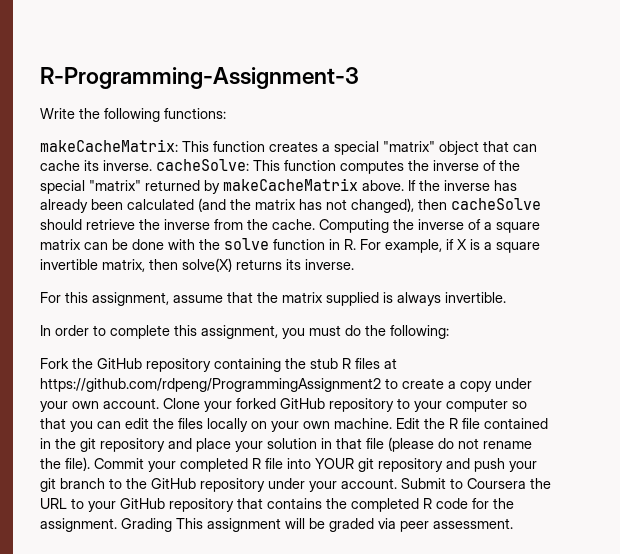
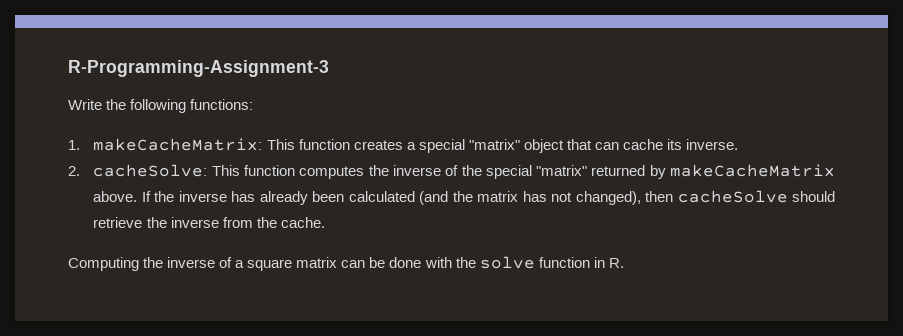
(226, 113) none -> [68,140,80,150] 1.
(152, 165) none -> [68,166,80,176] // 2.
(315, 224) none -> (325, 222) //
[360,239,540,253] [40,258,354,272] [40,292,506,306] [40,325,449,339] [40,358,397,372] [40,378,532,392] [40,398,527,412] [40,418,548,432] [40,437,532,452] [40,457,537,472] [40,478,551,492] [40,498,514,512] [40,518,513,532] For example, if X is a square invertible matrix, then solve(X) returns its inverse. // For this assignment, assume that the matrix supplied is always invertible. // In order to complete this assignment, you must do the following: // Fork the GitHub repository containing the stub R files at https://github.com/rdpeng/ProgrammingAssignment2 to create a copy under your own account. Clone your forked GitHub repository to your computer so that you can edit the files locally on your own machine. Edit the R file contained in the git repository and place your solution in that file (please do not rename the file). Commit your completed R file into YOUR git repository and push your git branch to the GitHub repository under your account. Submit to Coursera the URL to your GitHub repository that contains the completed R code for the assignment. Grading This assignment will be graded via peer assessment. -> (624, 263) none

